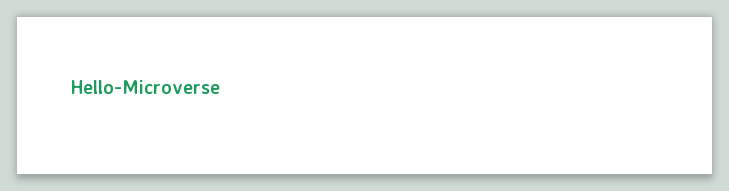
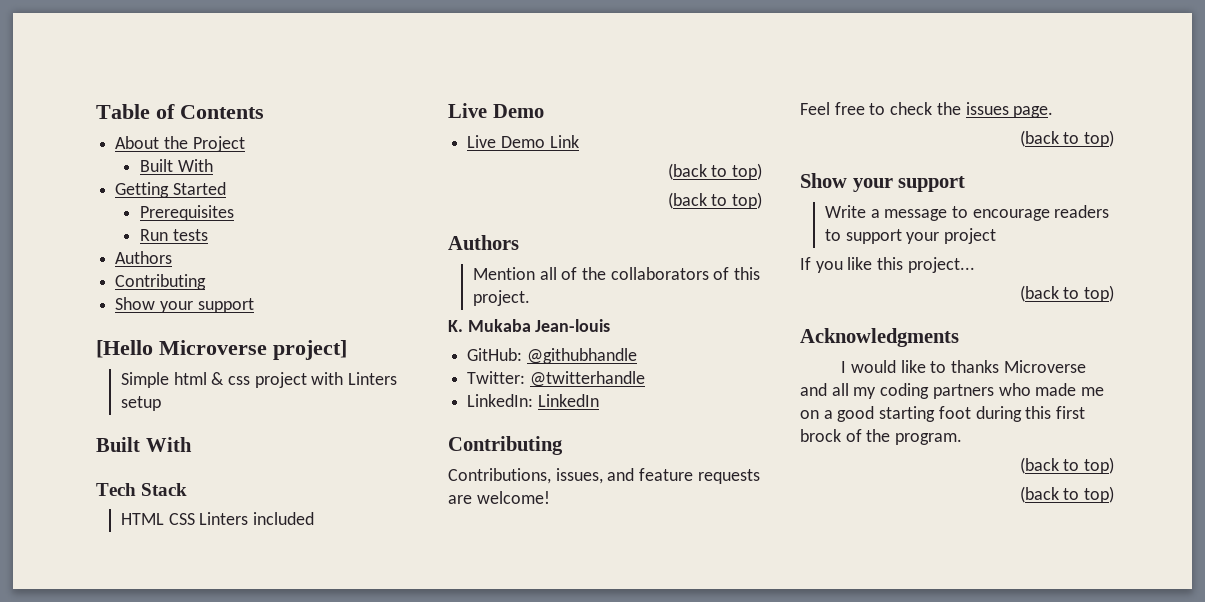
[71,80,220,94] Hello-Microverse -> [96,104,264,119] [115,136,245,152] [140,159,213,172] [115,182,226,198] [140,205,235,221] [140,229,208,241] [115,251,173,264] [115,274,207,290] [115,297,254,313] [96,340,347,360] [120,372,398,388] [120,396,161,411] [96,437,192,452] [96,483,188,496] [120,512,315,525] [448,103,544,118] [467,135,579,148] [667,163,762,180] [667,192,762,209] [448,235,519,250] [472,267,761,280] [472,290,530,306] [448,319,611,332] [467,348,637,364] [467,371,645,387] [467,394,599,407] [448,436,563,455] [448,468,760,484] [448,491,550,504] [800,102,1054,118] [1019,130,1114,147] [800,173,966,192] [824,205,1110,221] [824,228,997,244] [800,257,975,273] [1019,285,1114,302] [800,328,959,347] [841,360,1086,373] [800,383,1105,399] [800,406,1086,422] [800,429,963,445] [1019,457,1114,474] [1019,486,1114,503] Table of Contents // About the Project // Built With // Getting Started // Prerequisites // Run tests // Authors // Contributing // Show your support // [Hello Microverse project] // Simple html & css project with Linters setup // Built With // Tech Stack // HTML CSS Linters included // Live Demo // Live Demo Link // (back to top) // (back to top) // Authors // Mention all of the collaborators of this project. // K. Mukaba Jean-louis // GitHub: @githubhandle // Twitter: @twitterhandle // LinkedIn: LinkedIn // Contributing // Contributions, issues, and feature requests are welcome! // Feel free to check the issues page. // (back to top) // Show your support // Write a message to encourage readers to support your project // If you like this project... // (back to top) // Acknowledgments // I would like to thanks Microverse and all my coding partners who made me on a good starting foot during this first brock of the program. // (back to top) // (back to top)

